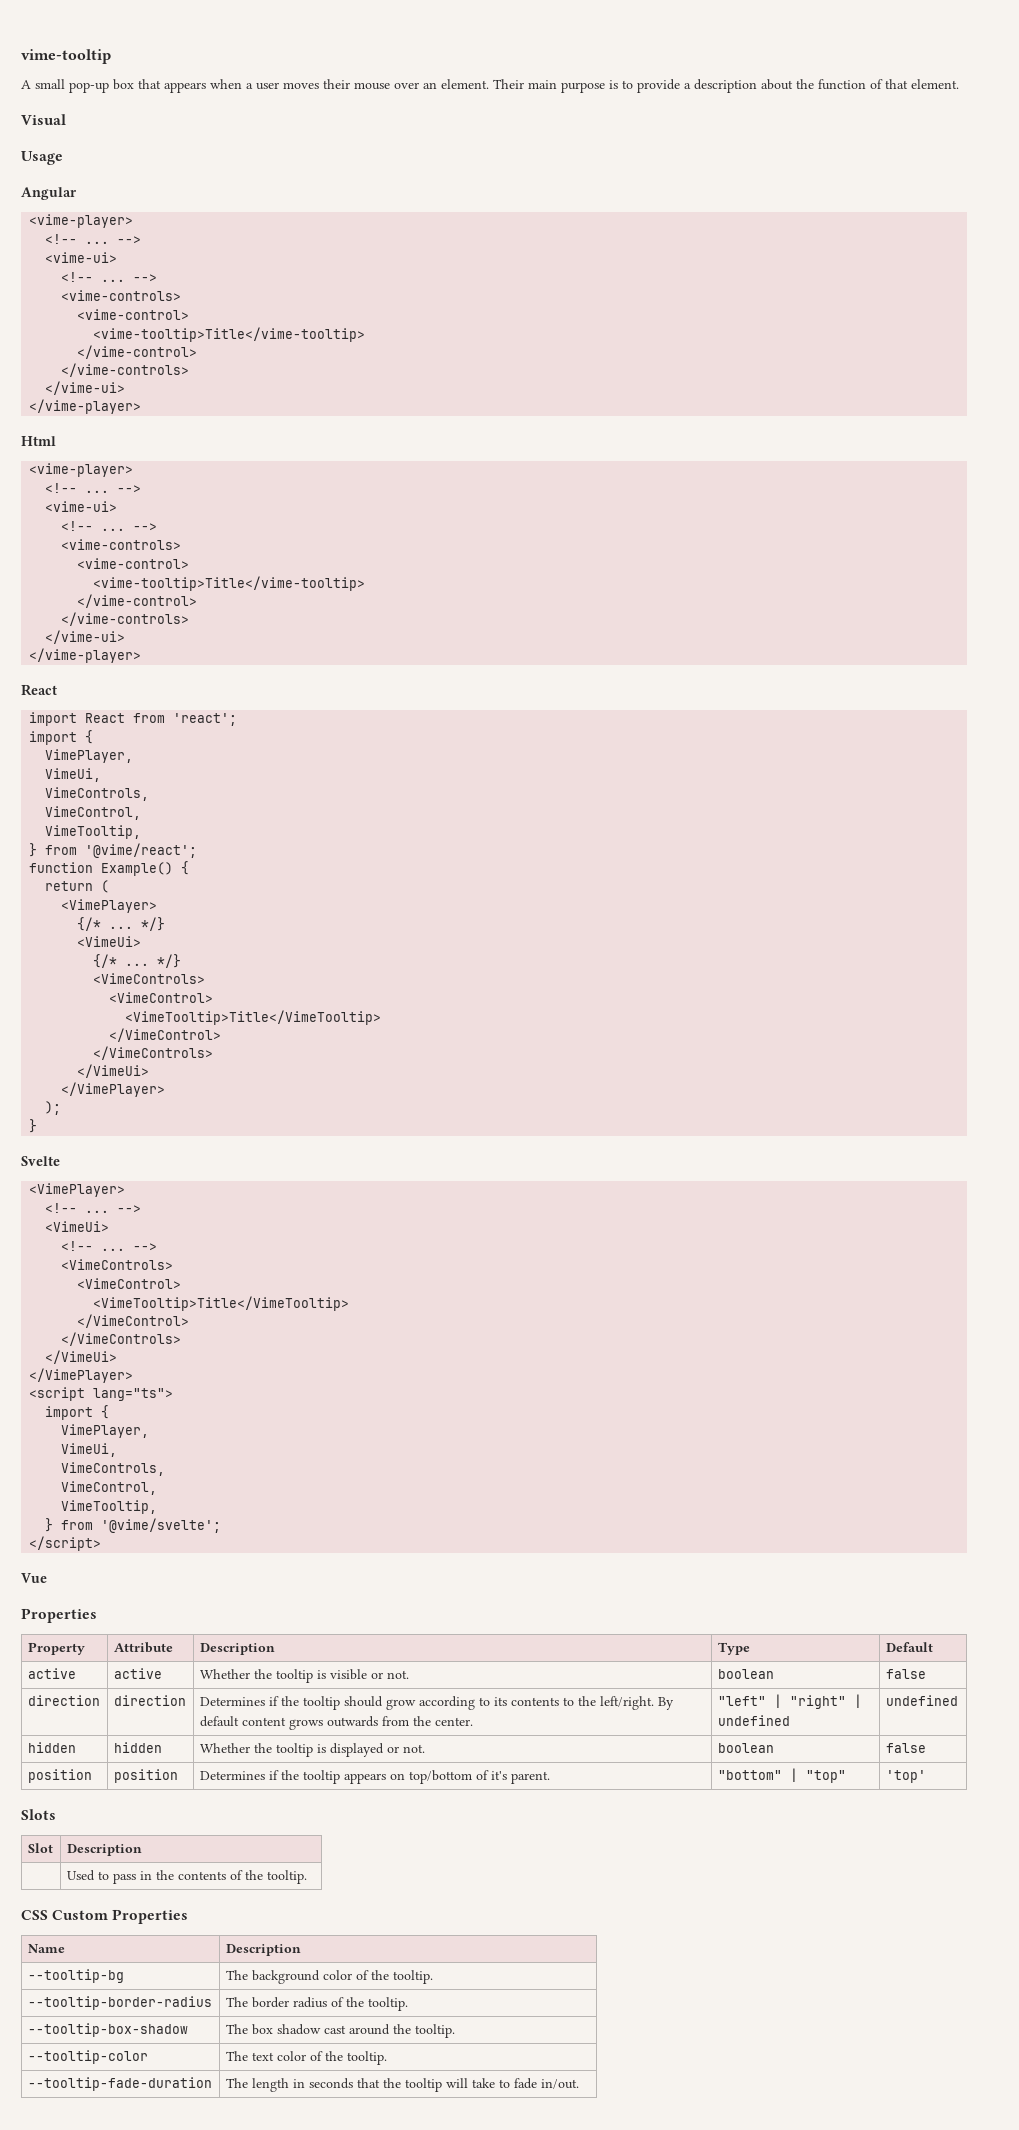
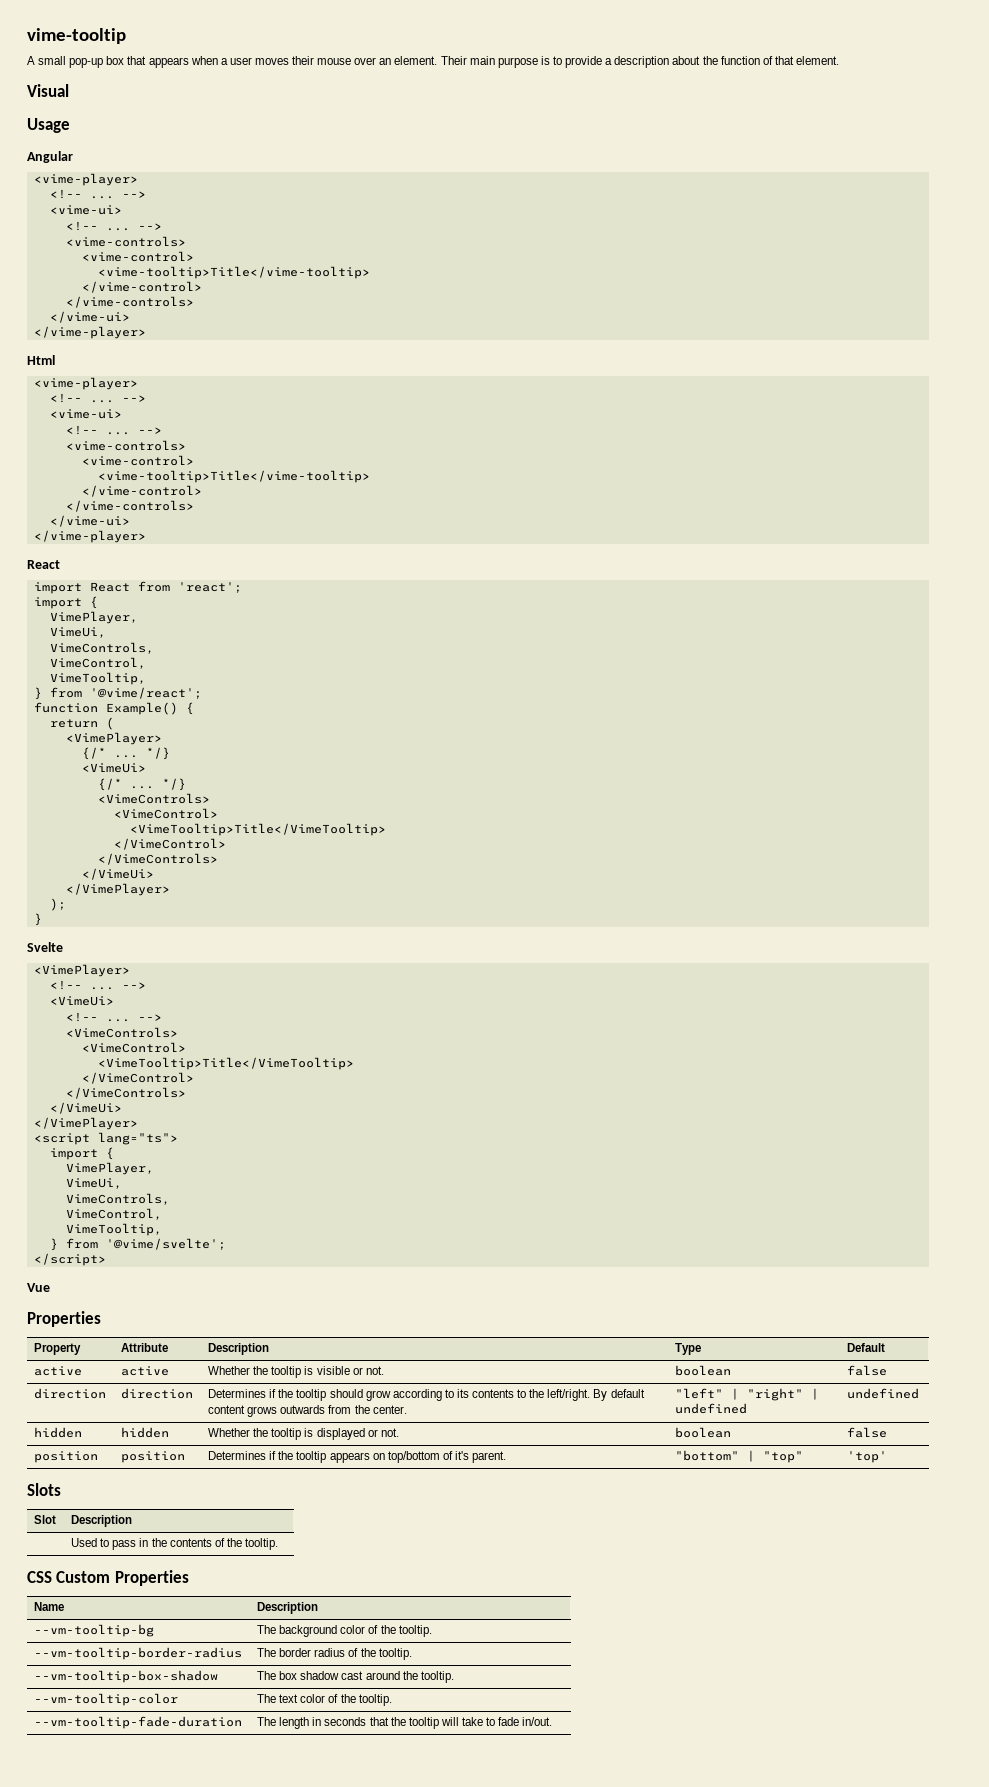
[27,1969,124,1983] --tooltip-bg -> [34,1624,155,1637] --vm-tooltip-bg
[27,1996,212,2010] --tooltip-border-radius -> [34,1647,243,1660] --vm-tooltip-border-radius
[27,2023,188,2037] --tooltip-box-shadow -> [34,1670,219,1683] --vm-tooltip-box-shadow
[27,2050,148,2064] --tooltip-color -> [34,1693,179,1706] --vm-tooltip-color
[27,2077,212,2091] --tooltip-fade-duration -> [34,1716,243,1729] --vm-tooltip-fade-duration

